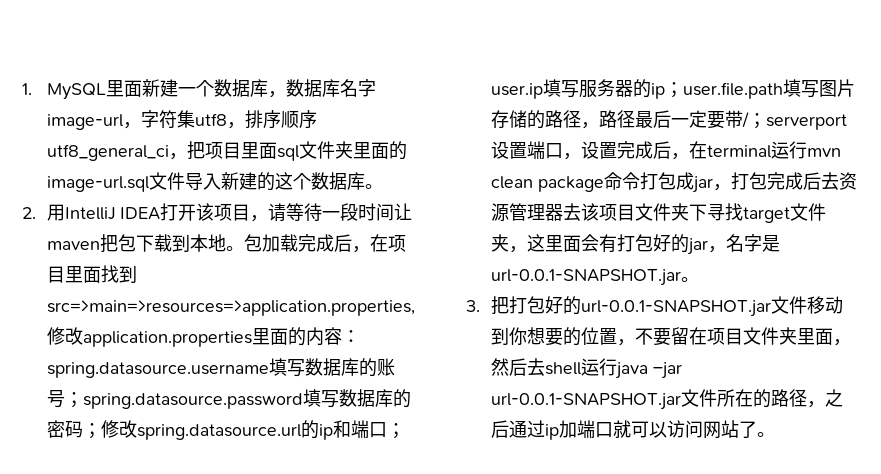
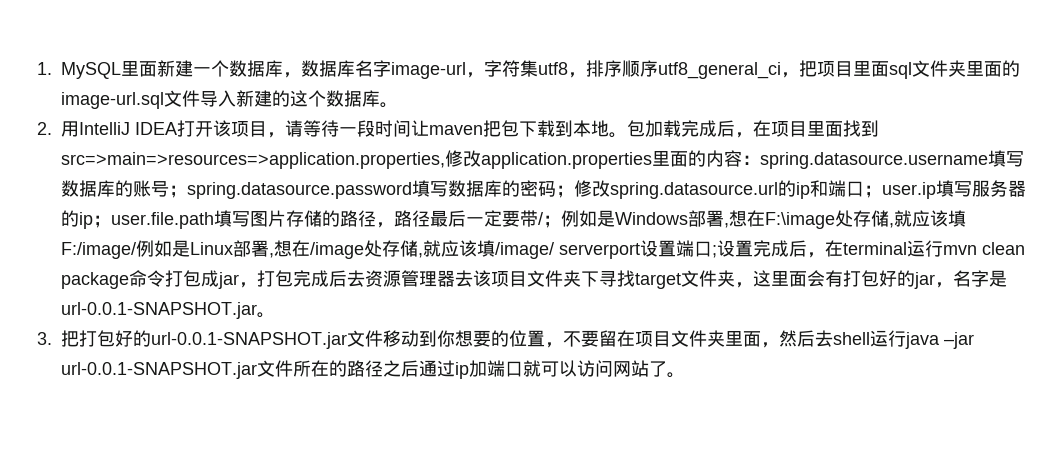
(766, 121) none -> [561,210,966,229] [61,240,554,259] 例如是Windows部署,想在F:\image处存储,就应该填F:/image/例如是Linux部署,想在/image处存储,就应该填/image/
[562,153,581,160] ， -> [712,245,717,258] ;
[806,401,825,408] ， -> (383, 368) none

